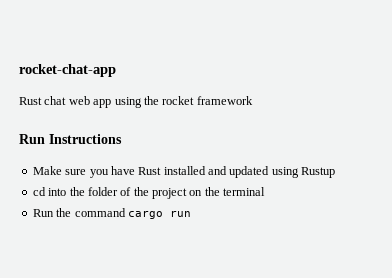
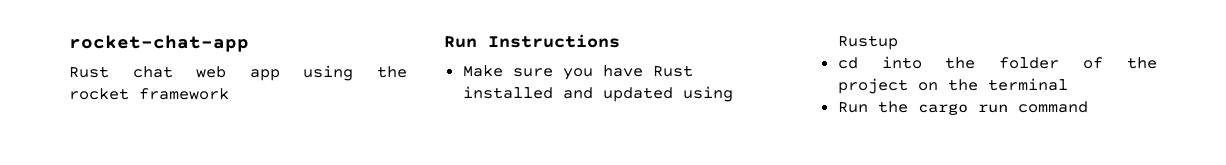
[74,208,126,217] command -> (908, 107) none
(191, 214) none -> [1017,101,1088,113] command

